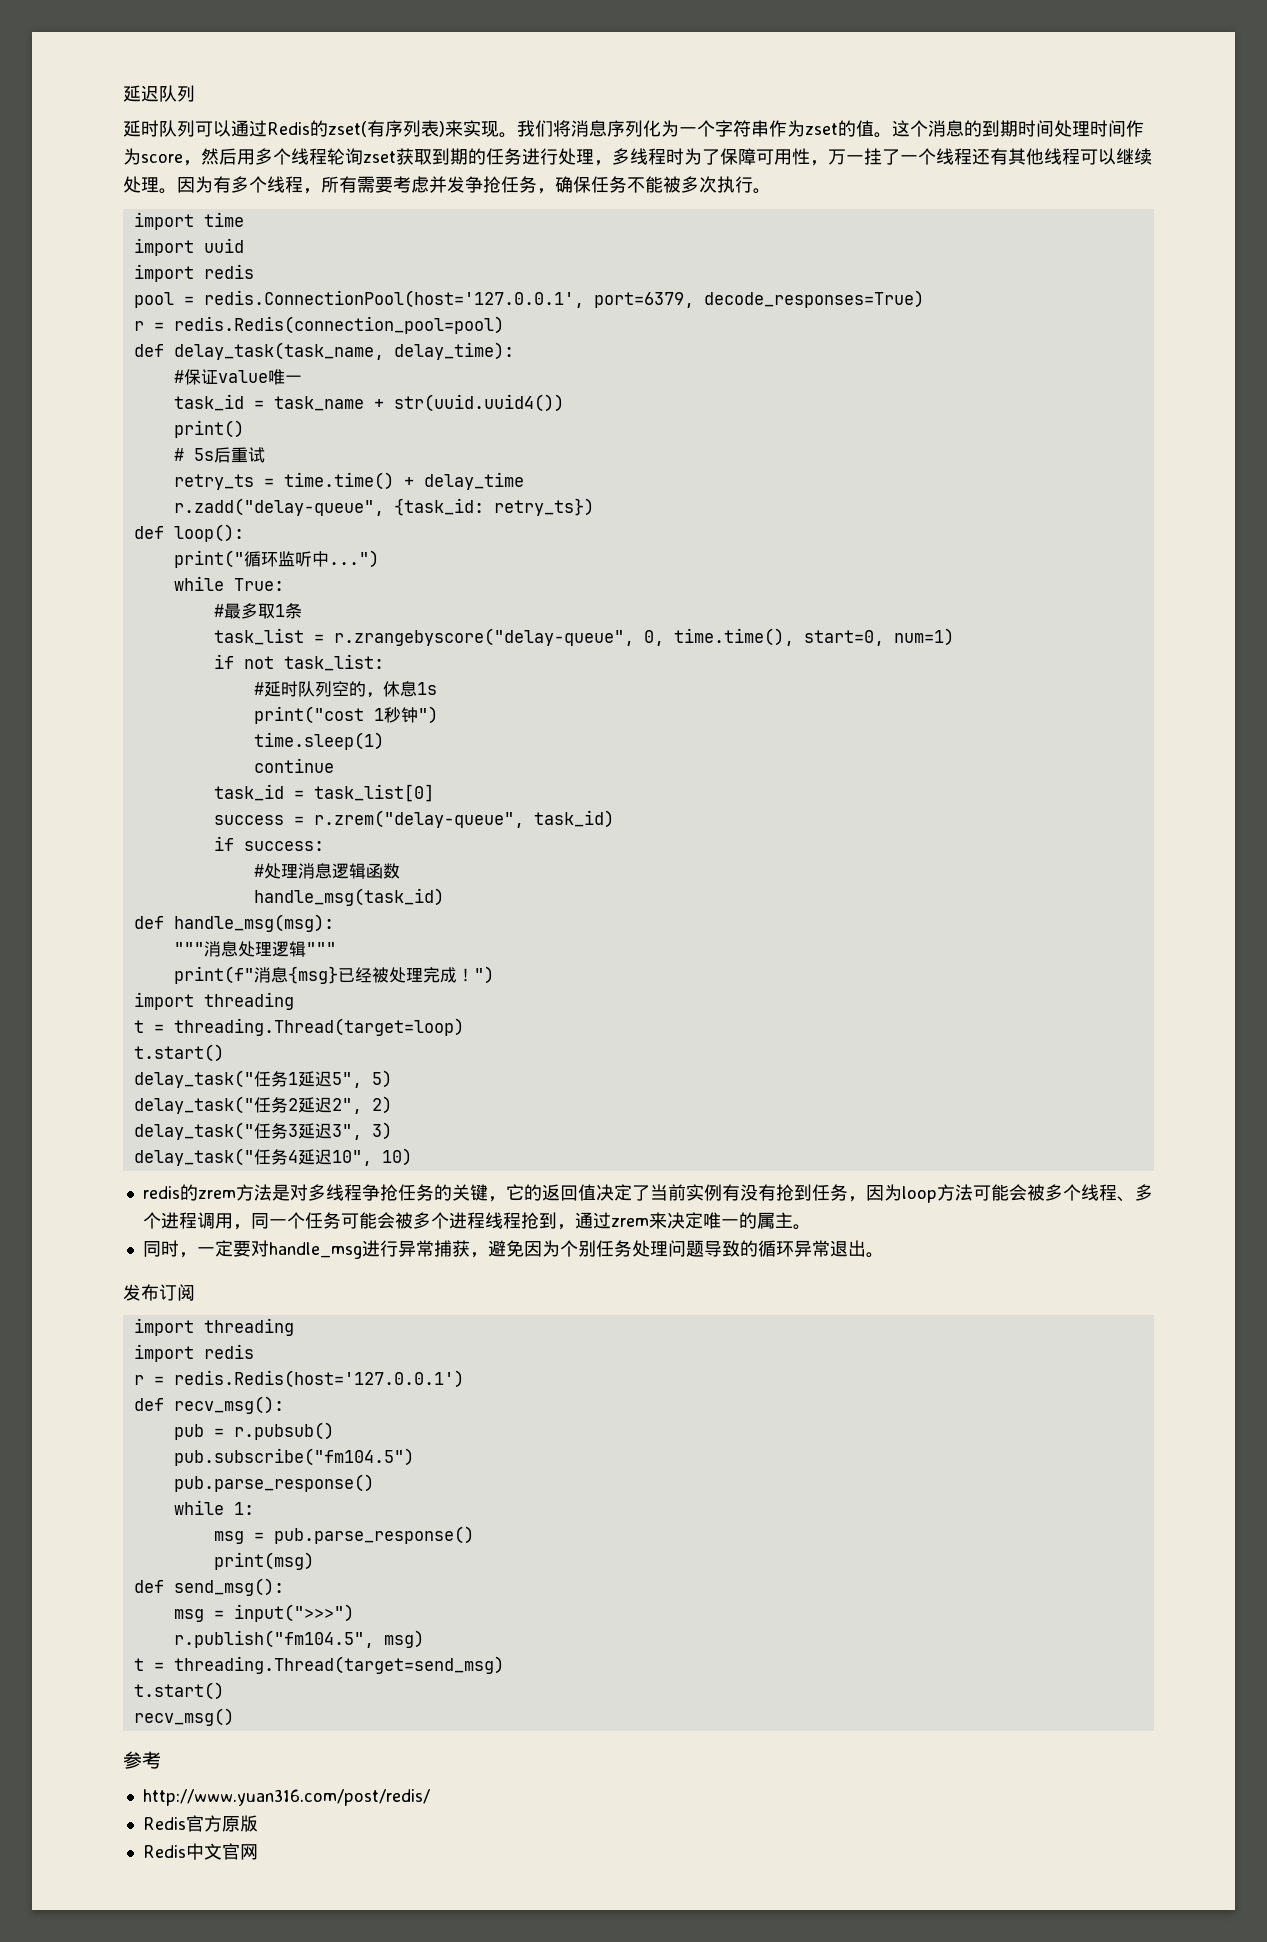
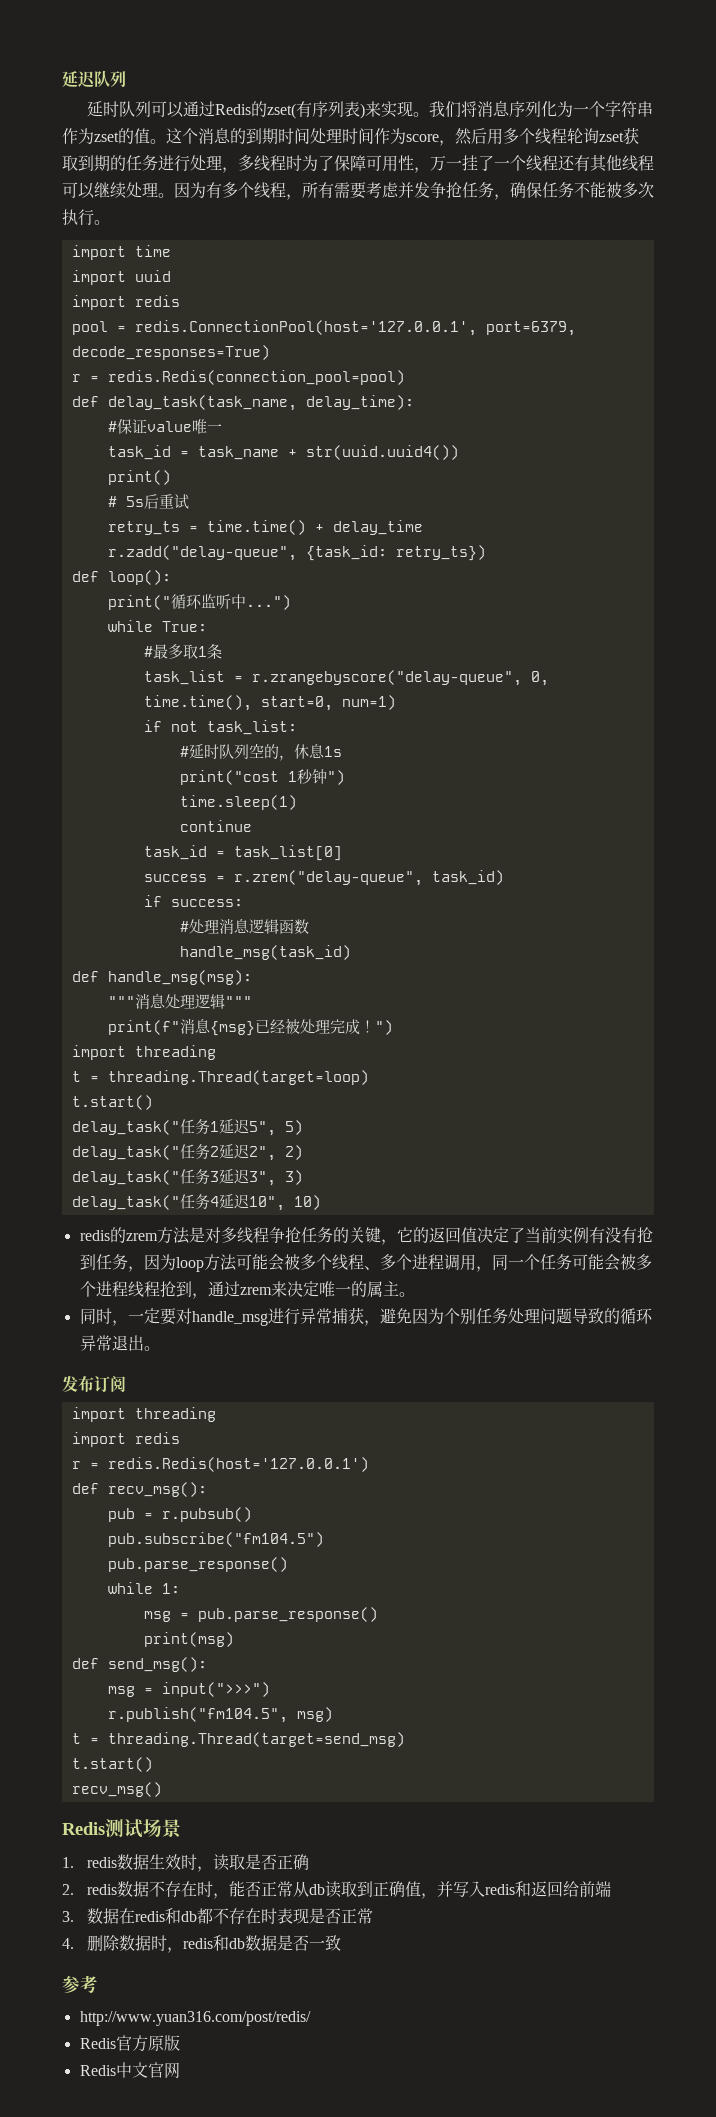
(234, 1717) none -> [62,1819,181,1838] [62,1854,310,1872] [62,1881,612,1899] [62,1908,374,1924] [62,1935,342,1953] // Redis测试场景 // 1. redis数据生效时，读取是否正确 // 2. redis数据不存在时，能否正常从db读取到正确值，并写入redis和返回给前端 // 3.数据在redis和db都不存在时表现是否正常 // 4.删除数据时，redis和db数据是否一致

